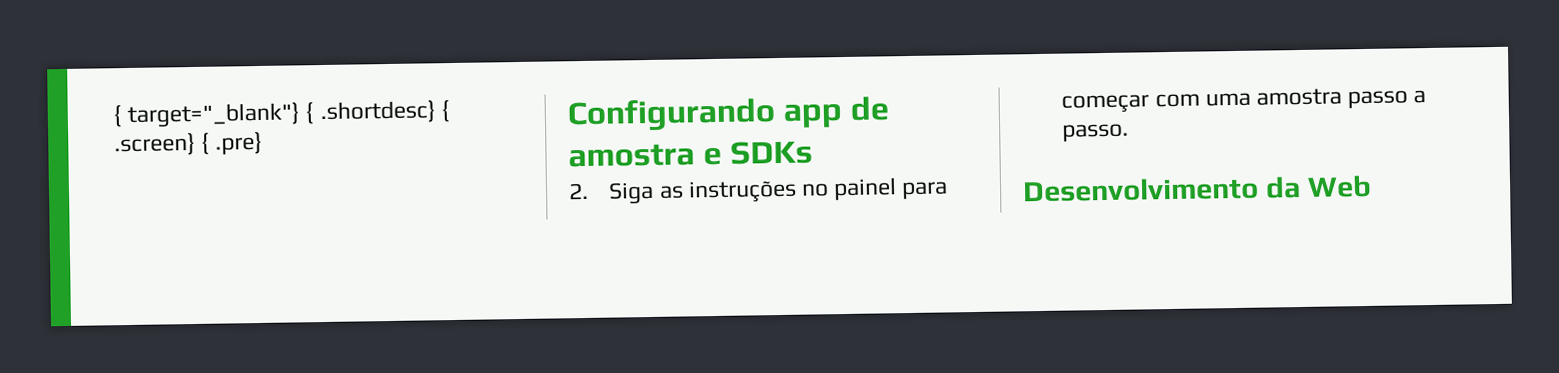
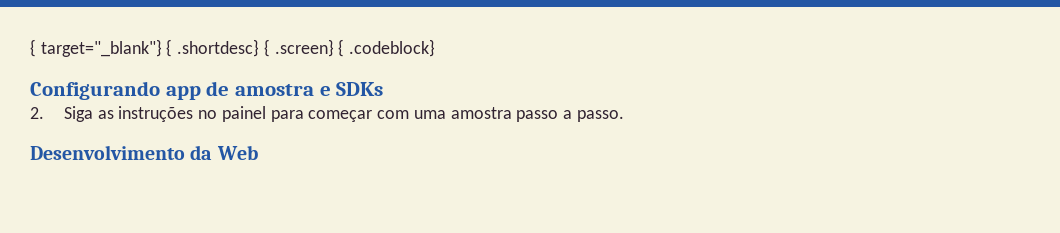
[215,131,264,155] .pre} -> [349,39,436,57] .codeblock}

